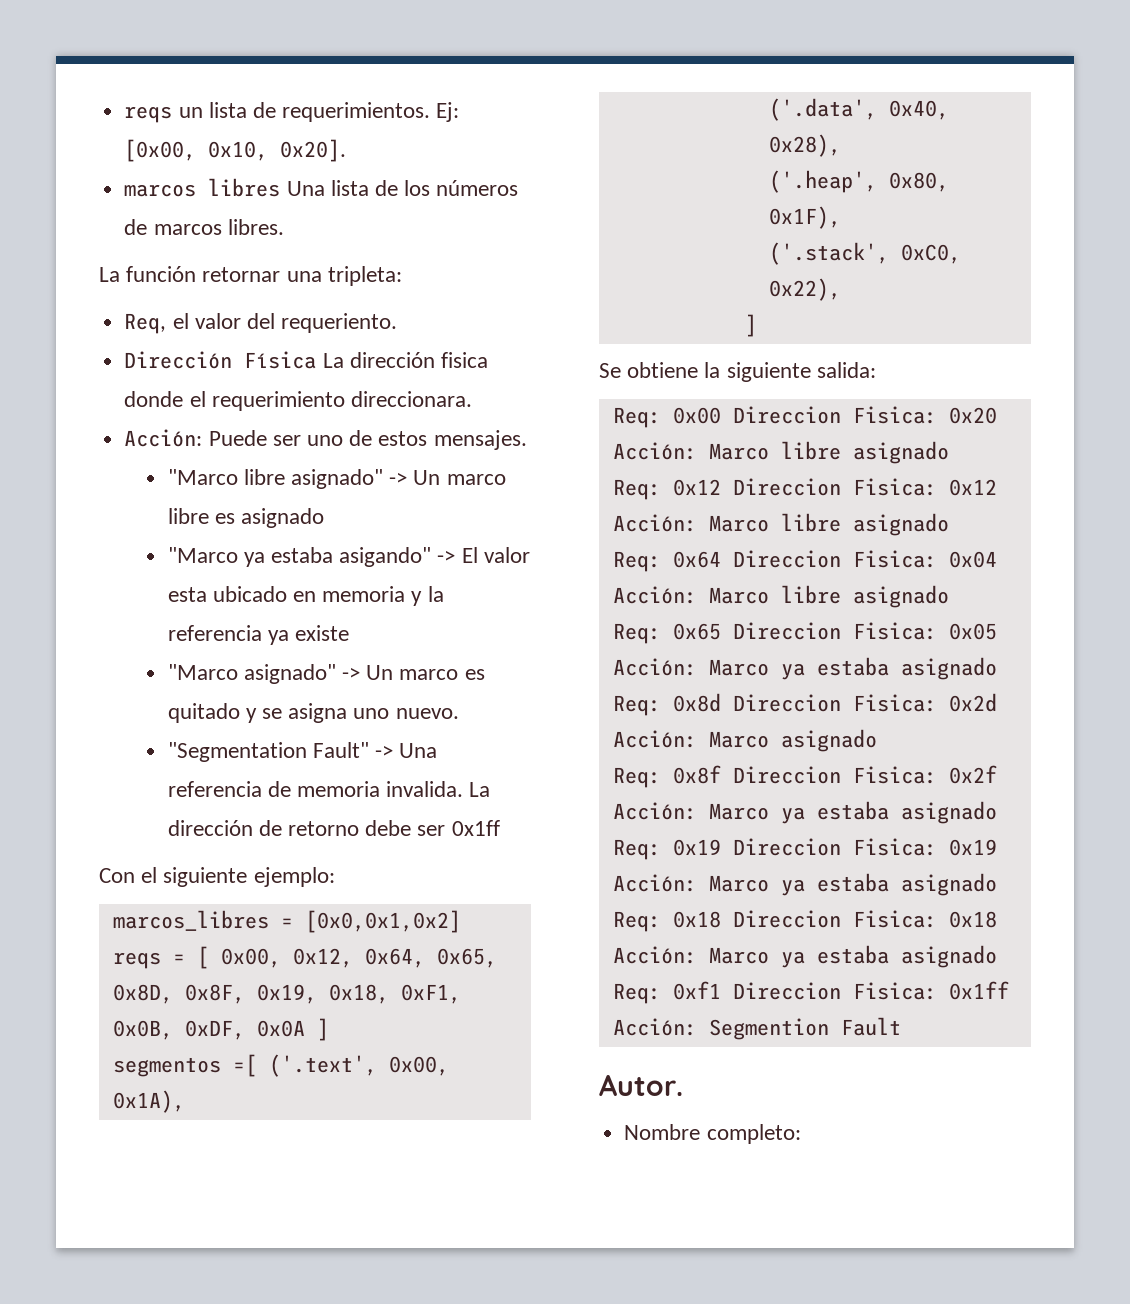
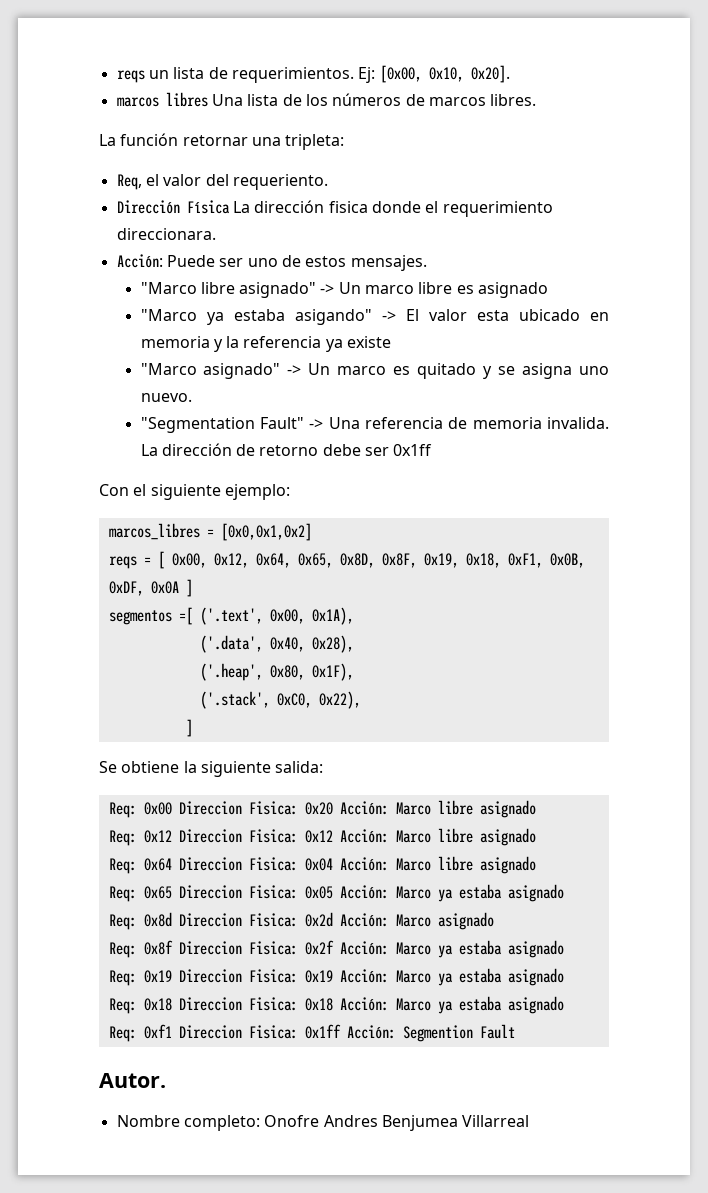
(801, 1134) none -> [264,1115,530,1131] Onofre Andres Benjumea Villarreal

